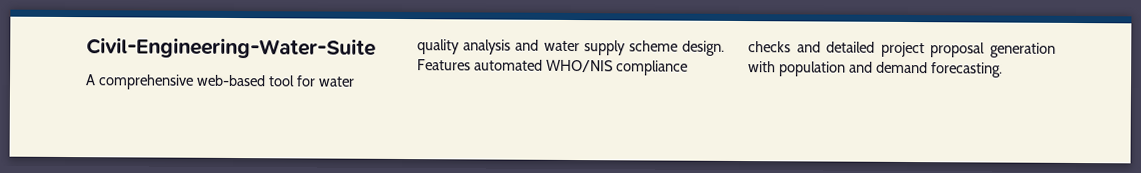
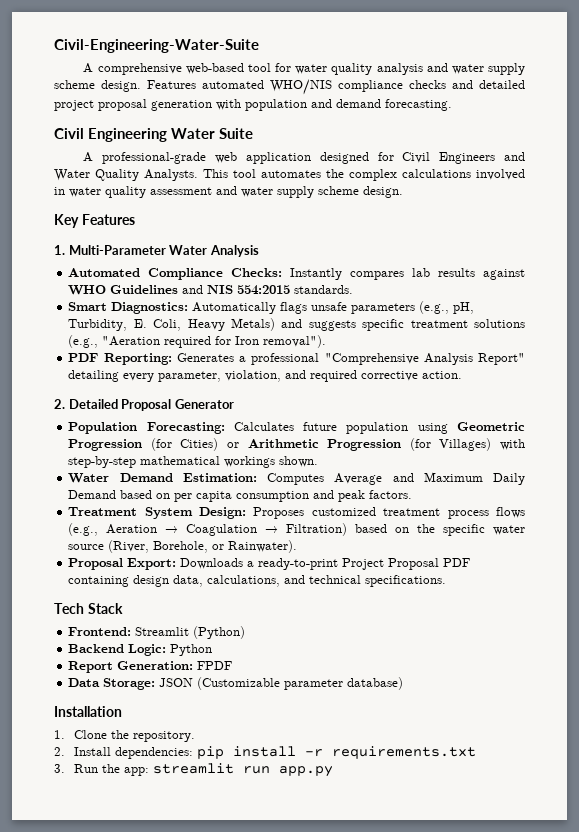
(1003, 70) none -> [54,128,253,142] [83,152,525,164] [54,169,525,181] [54,186,403,198] [54,214,135,228] [54,245,259,257] [68,268,525,280] [68,285,354,295] [68,301,475,314] [68,318,525,331] [68,335,327,348] [68,353,525,365] [68,370,463,382] [54,399,234,411] [68,422,525,434] [68,438,525,451] [68,456,319,468] [68,472,525,485] [68,490,413,502] [68,507,525,519] [68,523,526,536] [68,540,298,553] [68,558,471,570] [68,575,447,587] [54,603,123,614] [68,626,246,639] [68,644,213,656] [68,661,233,673] [68,677,404,690] [54,706,122,717] [54,730,195,742] [54,746,476,759] [54,763,333,777] // Civil Engineering Water Suite // A professional-grade web application designed for Civil Engineers and Water Quality Analysts. This tool automates the complex calculations involved in water quality assessment and water supply scheme design. // Key Features // 1. Multi-Parameter Water Analysis // Automated Compliance Checks: Instantly compares lab results against WHO Guidelines and NIS 554:2015 standards. // Smart Diagnostics: Automatically flags unsafe parameters (e.g., pH, Turbidity, E. Coli, Heavy Metals) and suggests specific treatment solutions (e.g., "Aeration required for Iron removal"). // PDF Reporting: Generates a professional "Comprehensive Analysis Report" detailing every parameter, violation, and required corrective action. // 2. Detailed Proposal Generator // Population Forecasting: Calculates future population using Geometric Progression (for Cities) or Arithmetic Progression (for Villages) with step-by-step mathematical workings shown. // Water Demand Estimation: Computes Average and Maximum Daily Demand based on per capita consumption and peak factors. // Treatment System Design: Proposes customized treatment process flows (e.g., Aeration → Coagulation → Filtration) based on the specific water source (River, Borehole, or Rainwater). // Proposal Export: Downloads a ready-to-print Project Proposal PDF containing design data, calculations, and technical specifications. // Tech Stack // Frontend: Streamlit (Python) // Backend Logic: Python // Report Generation: FPDF // Data Storage: JSON (Customizable parameter database) // Installation // 1. Clone the repository. // 2. Install dependencies: pip install -r requirements.txt // 3. Run the app: streamlit run app.py

